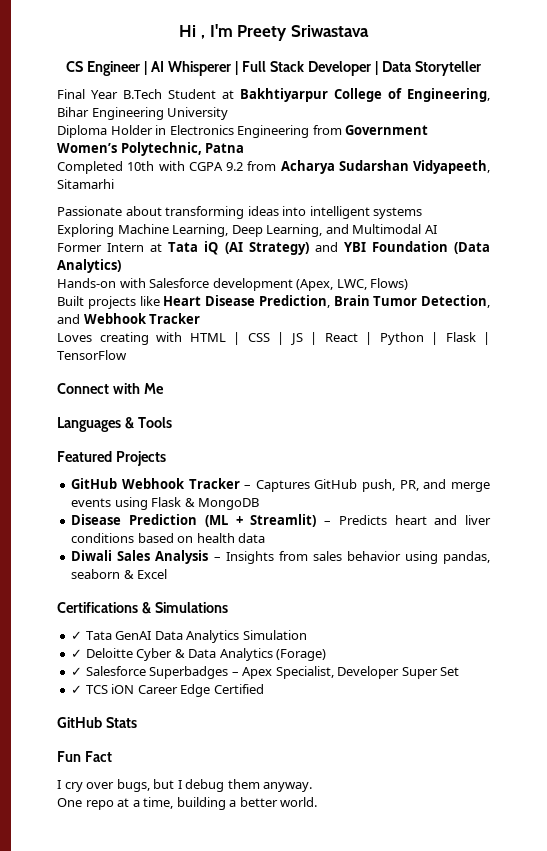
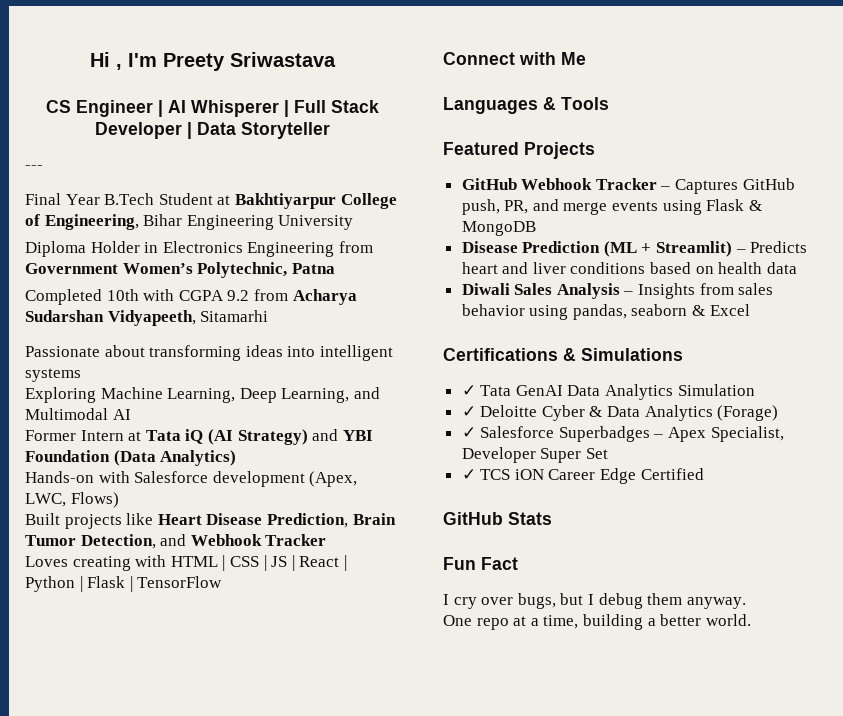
(481, 68) none -> [25,165,43,170] // ---

